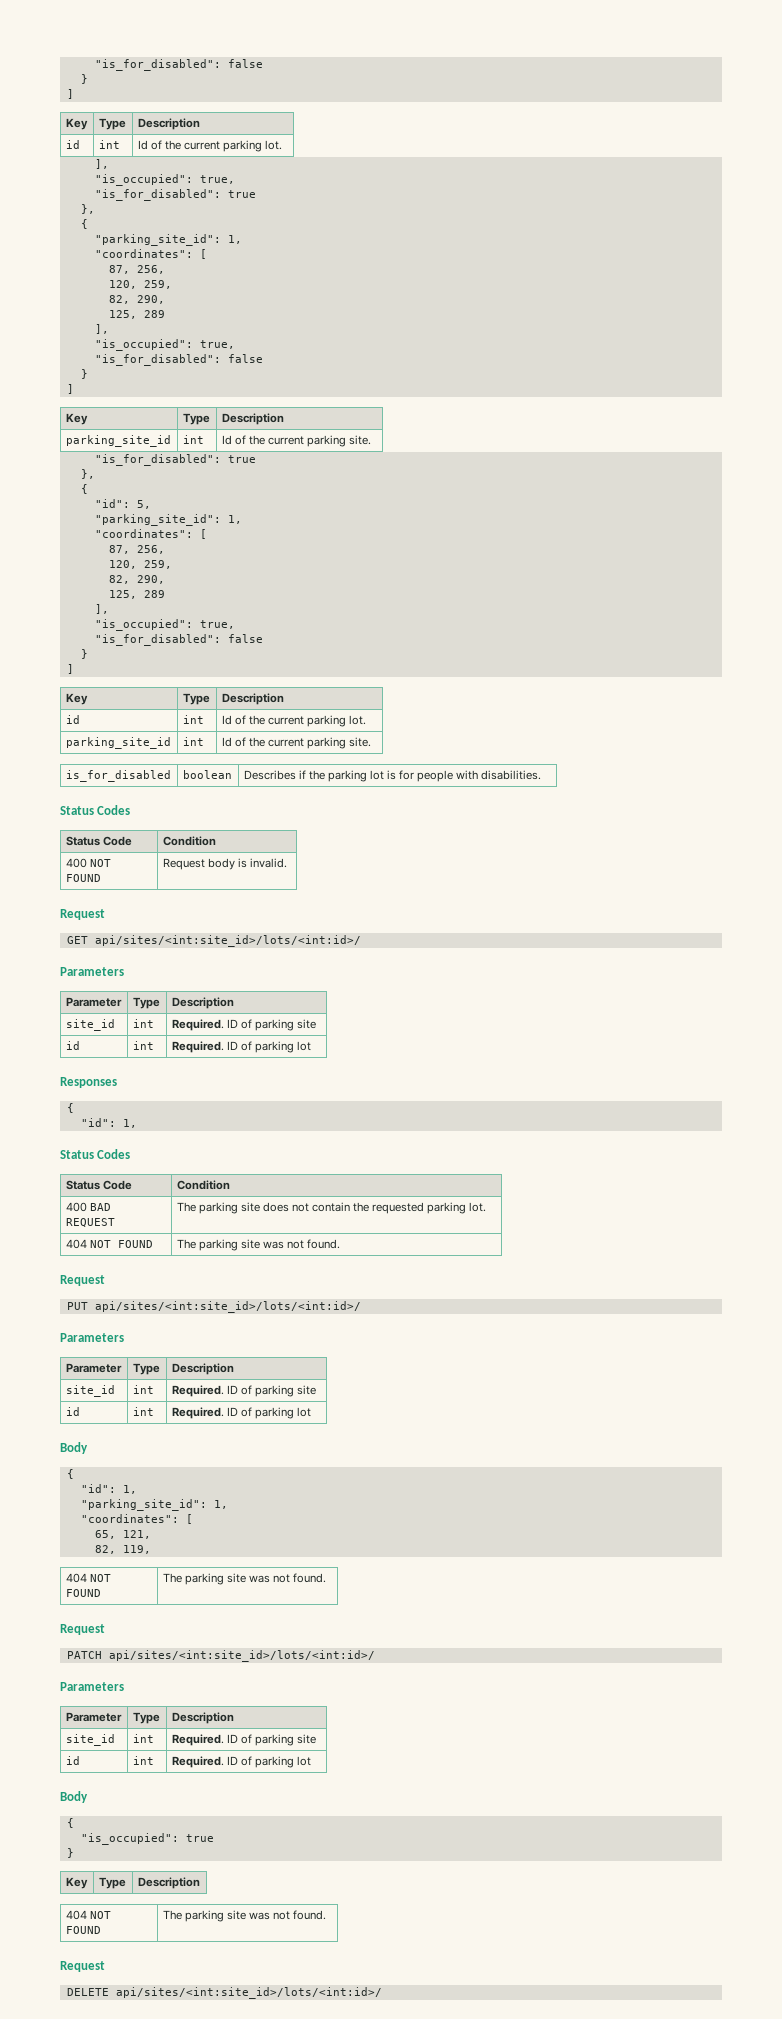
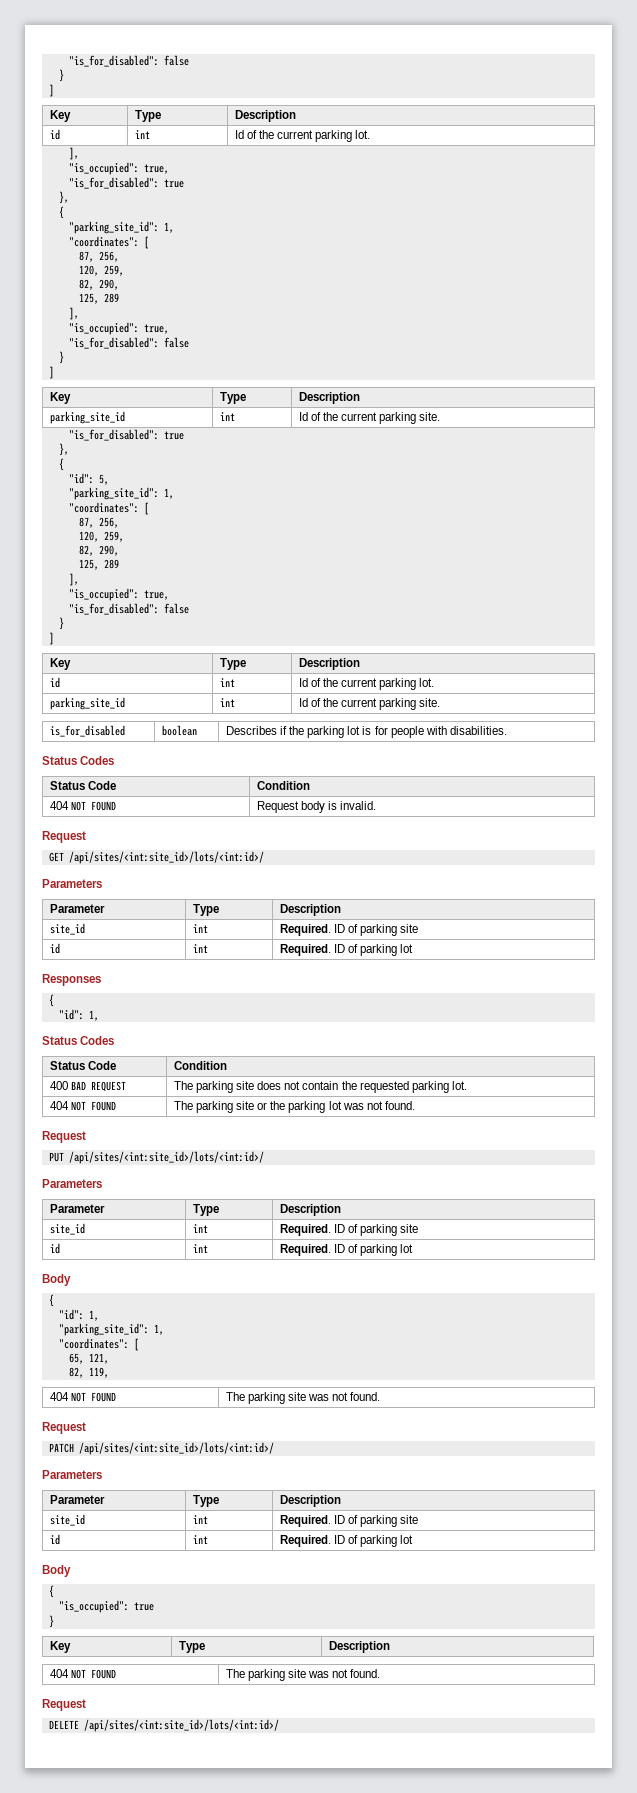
[65,858,87,868] 400 -> [49,801,69,810] 404
[94,935,361,947] api/sites/<int:site_id>/lots/<int:id>/ -> [68,851,264,864] /api/sites/<int:site_id>/lots/<int:id>/
(260, 1244) none -> [257,1101,342,1113] or the parking lot
[94,1301,361,1313] api/sites/<int:site_id>/lots/<int:id>/ -> [68,1151,264,1164] /api/sites/<int:site_id>/lots/<int:id>/
[108,1650,375,1662] api/sites/<int:site_id>/lots/<int:id>/ -> [78,1442,274,1455] /api/sites/<int:site_id>/lots/<int:id>/
[115,1987,382,1999] api/sites/<int:site_id>/lots/<int:id>/ -> [83,1719,279,1732] /api/sites/<int:site_id>/lots/<int:id>/

